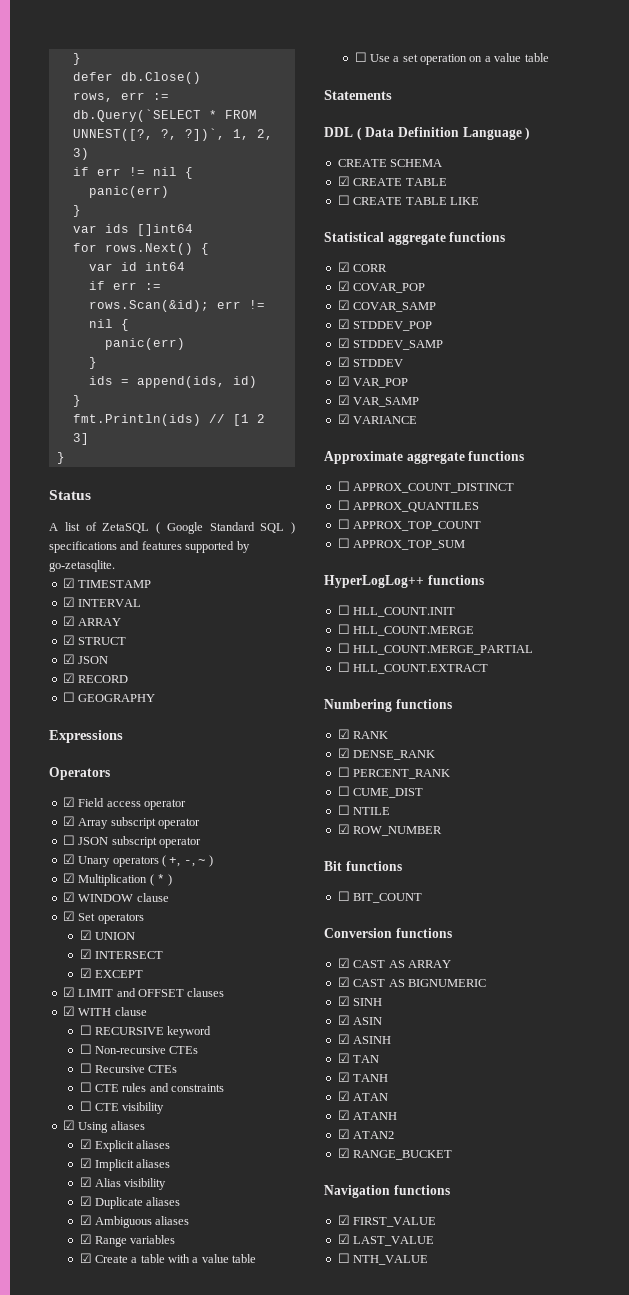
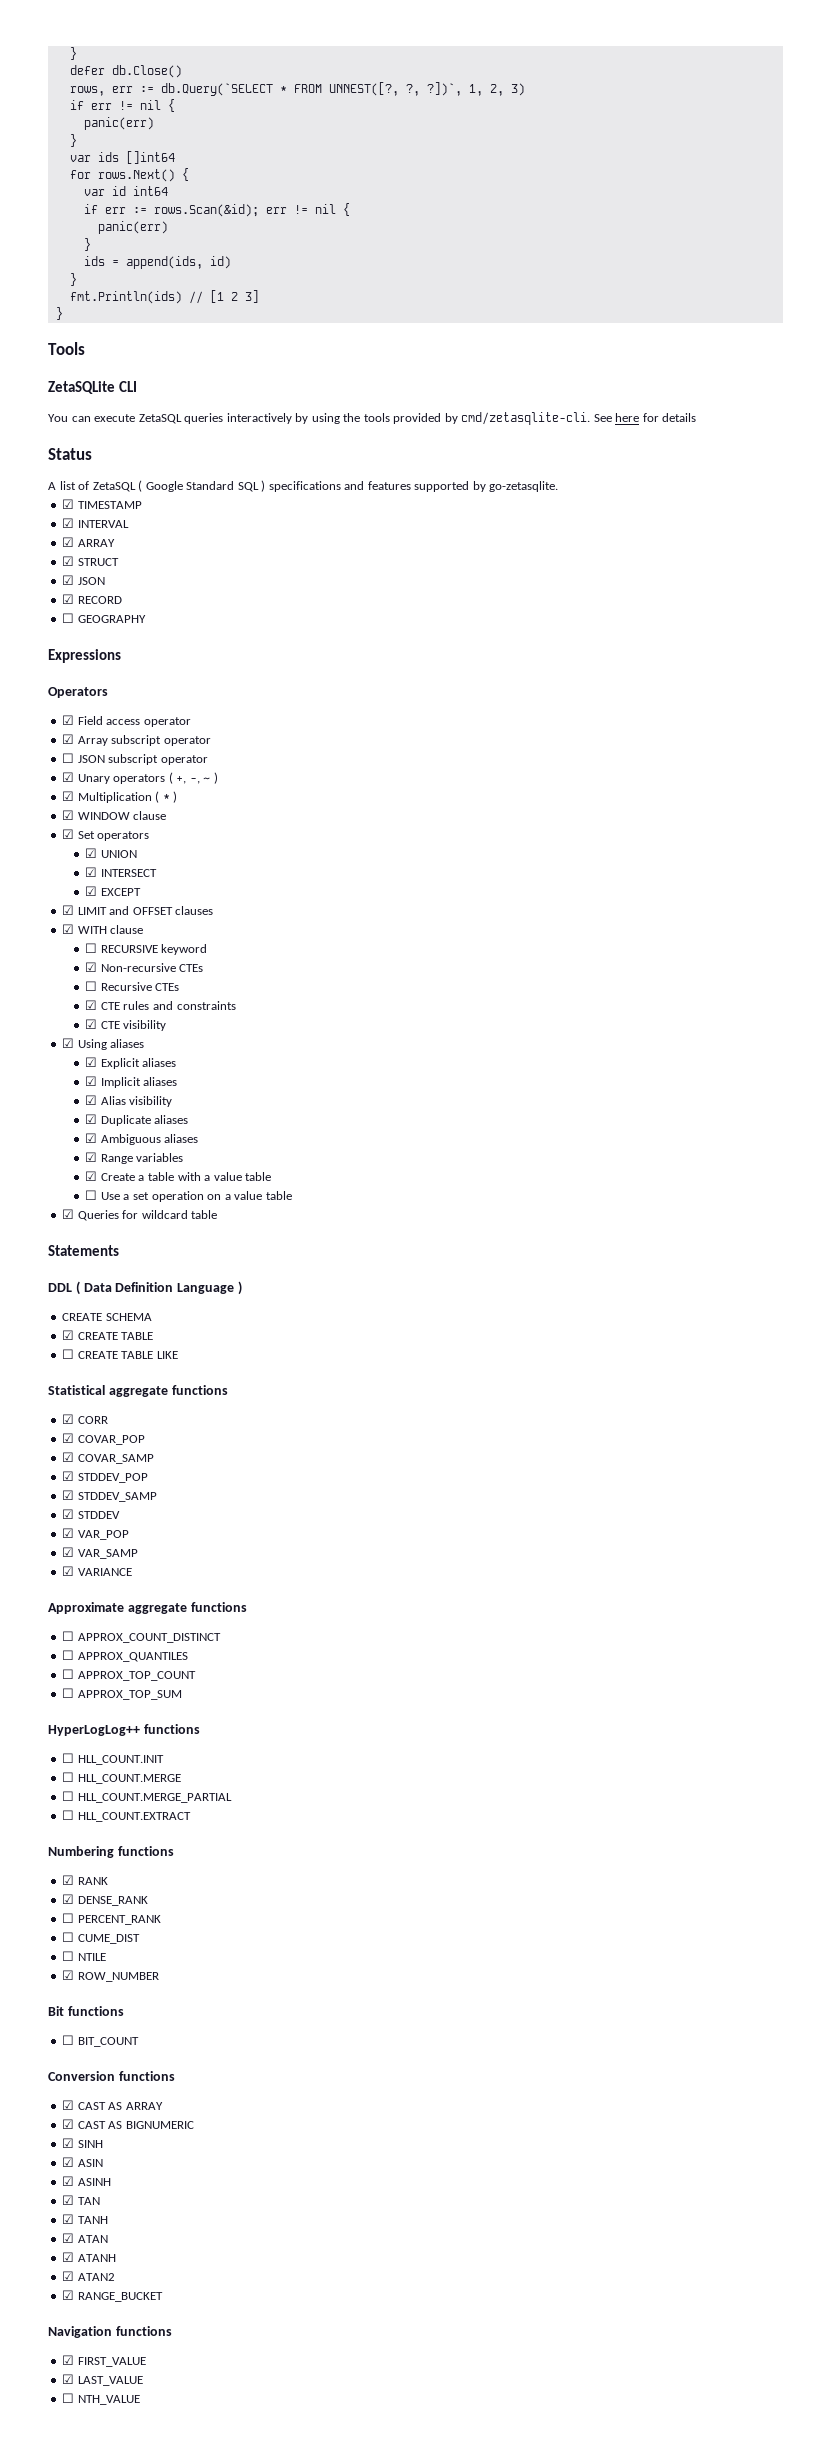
(65, 458) none -> [48,342,85,355] [48,381,138,394] [48,412,697,425] // Tools // ZetaSQLite CLI // You can execute ZetaSQL queries interactively by using the tools provided by cmd/zetasqlite-cli. See here for details
[79,1044,92,1054] ☐ -> [85,962,98,972] ☑
[79,1082,92,1092] ☐ -> [85,1000,98,1010] ☑
[79,1101,92,1111] ☐ -> [85,1019,98,1029] ☑
(549, 57) none -> [62,1209,218,1221] // ☑ Queries for wildcard table

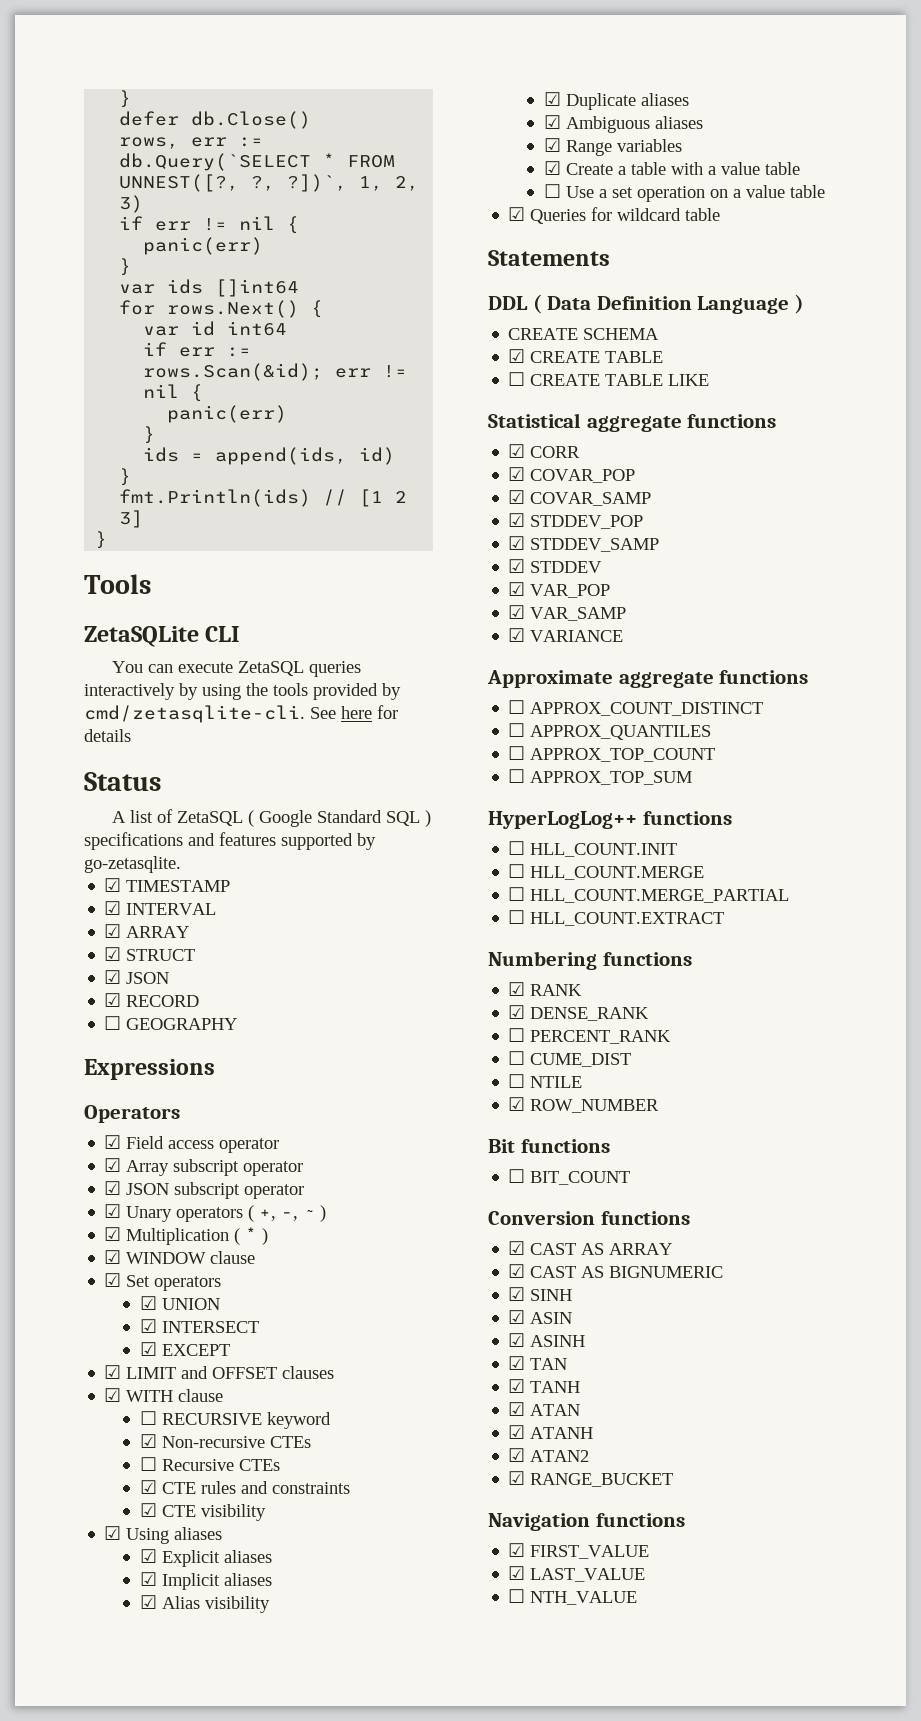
[62,753,75,763] ☐ -> [104,1181,122,1195] ☑

